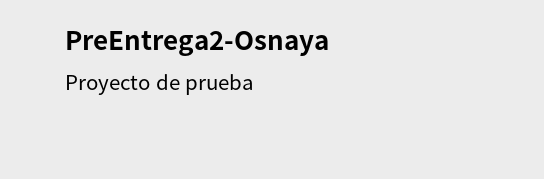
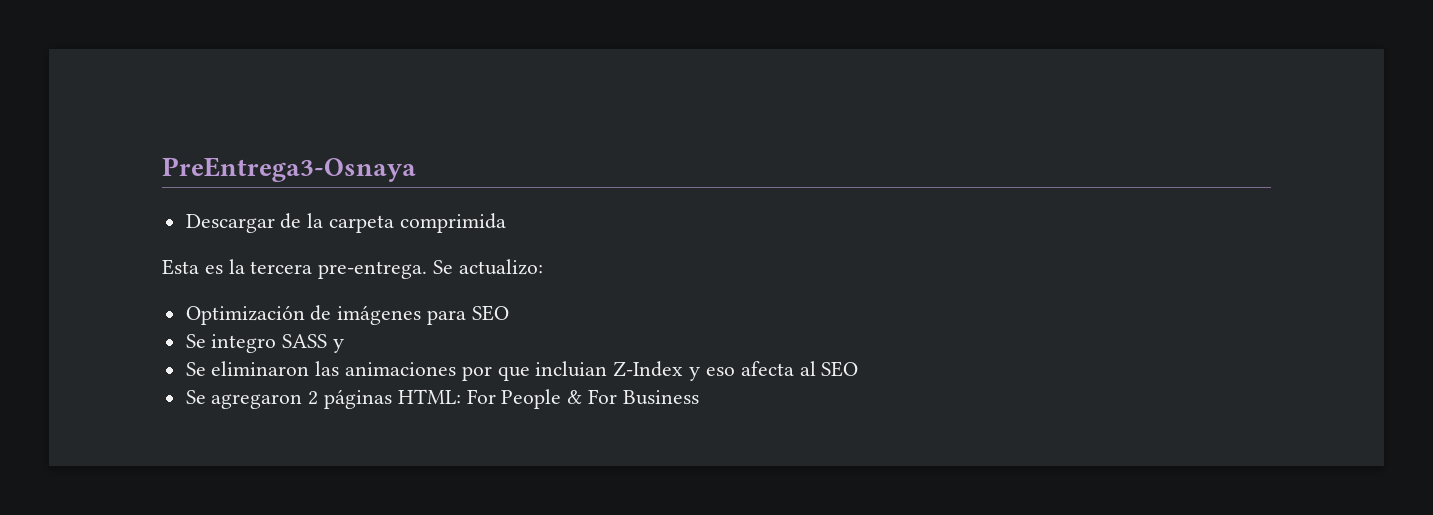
[65,31,329,56] [65,74,255,95] PreEntrega2-Osnaya // Proyecto de prueba -> [162,157,416,182] [185,213,506,233] [162,259,543,279] [185,305,509,325] [185,334,345,353] [185,361,859,381] [185,389,699,409] PreEntrega3-Osnaya // Descargar de la carpeta comprimida // Esta es la tercera pre-entrega. Se actualizo: // Optimización de imágenes para SEO // Se integro SASS y // Se eliminaron las animaciones por que incluian Z-Index y eso afecta al SEO // Se agregaron 2 páginas HTML: For People & For Business

